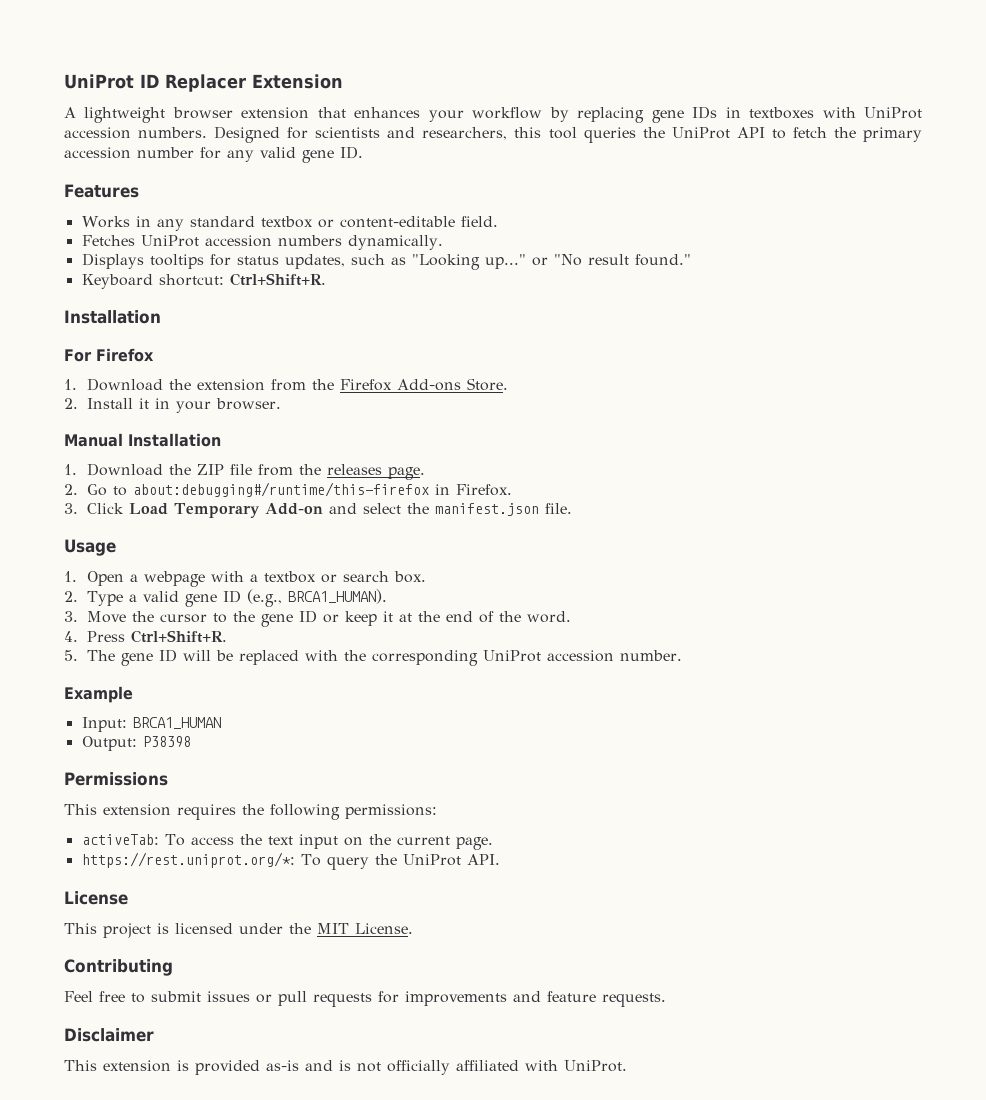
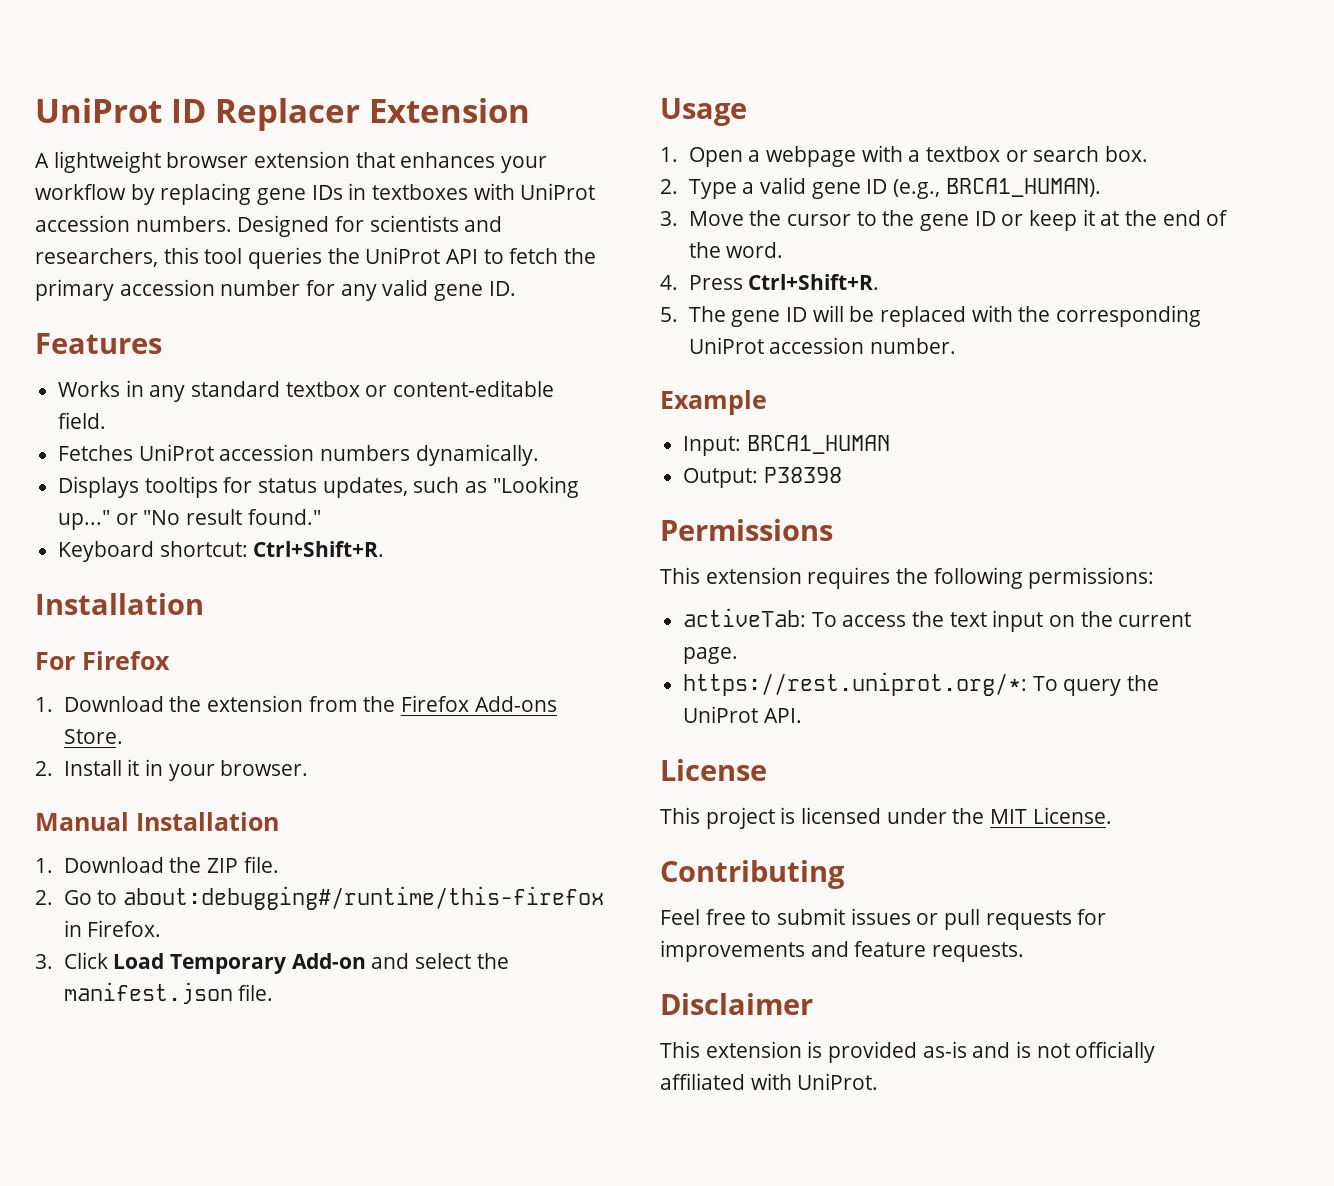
[229,464,425,480] file from the releases page. -> [243,856,279,873] file.

